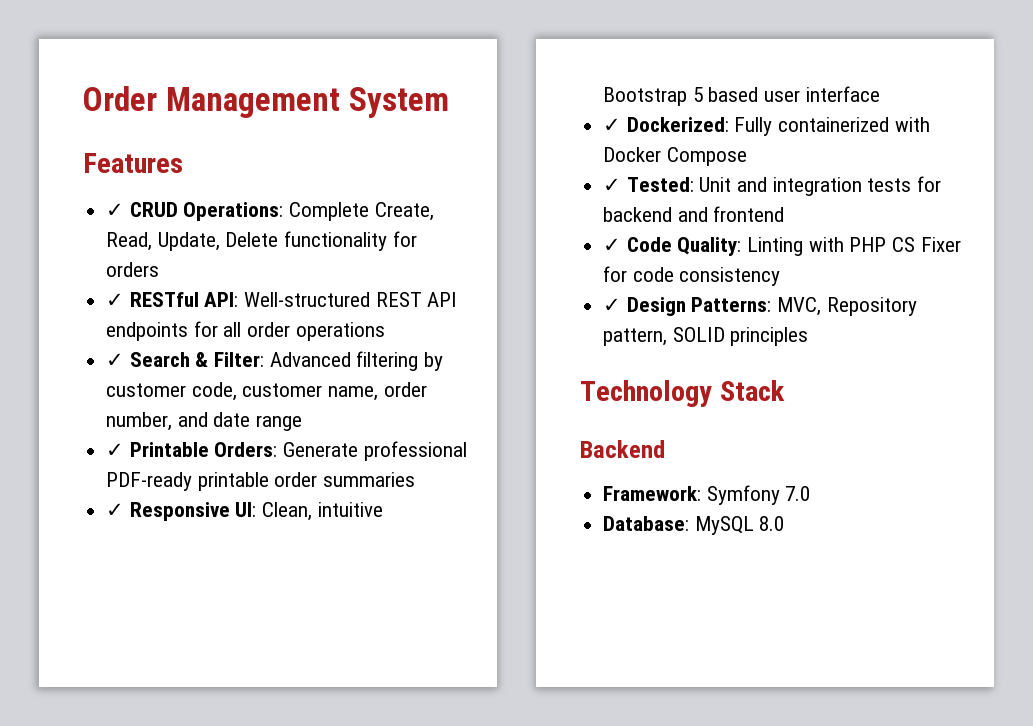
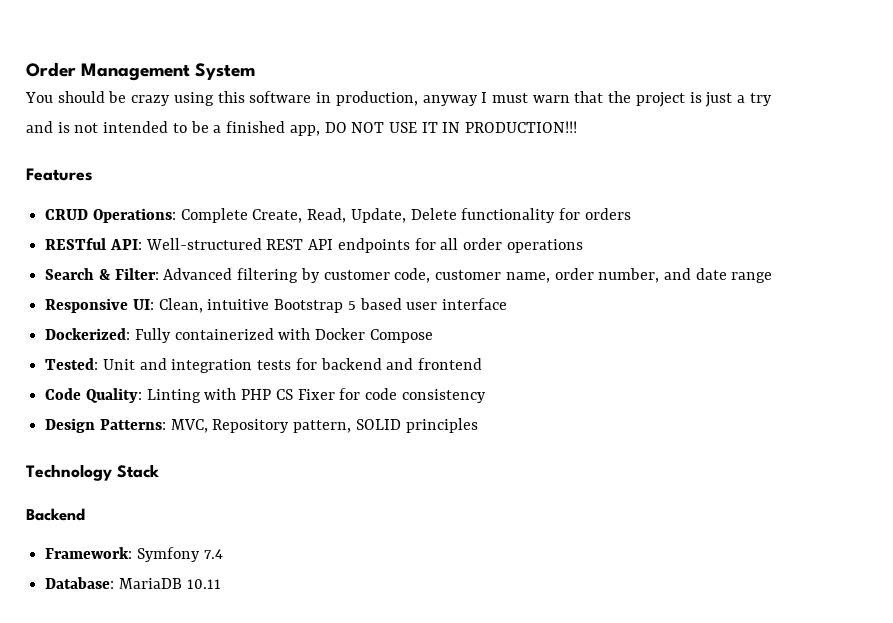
(449, 102) none -> [25,91,772,107] [26,121,578,136] // You should be crazy using this software in production, anyway I must warn that the project is just a try and is not intended to be a finished app, DO NOT USE IT IN PRODUCTION!!!
[106,203,125,217] ✓ -> (93, 174) none
[106,293,125,307] ✓ -> (631, 214) none
[106,353,125,367] ✓ -> (583, 246) none
[106,441,467,461] [106,472,416,491] [106,503,125,517] ✓ Printable Orders: Generate professional PDF-ready printable order summaries // ✓ -> (773, 277) none
[603,118,622,132] ✓ -> (508, 304) none
[603,178,622,192] ✓ -> (433, 336) none
[603,238,622,252] ✓ -> (483, 364) none
[603,298,622,312] ✓ -> (486, 396) none
[785,486,811,501] 7.0 -> [203,549,223,559] 7.4
[694,516,785,535] MySQL 8.0 -> [118,578,221,589] MariaDB 10.11

